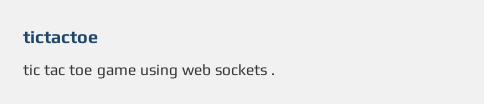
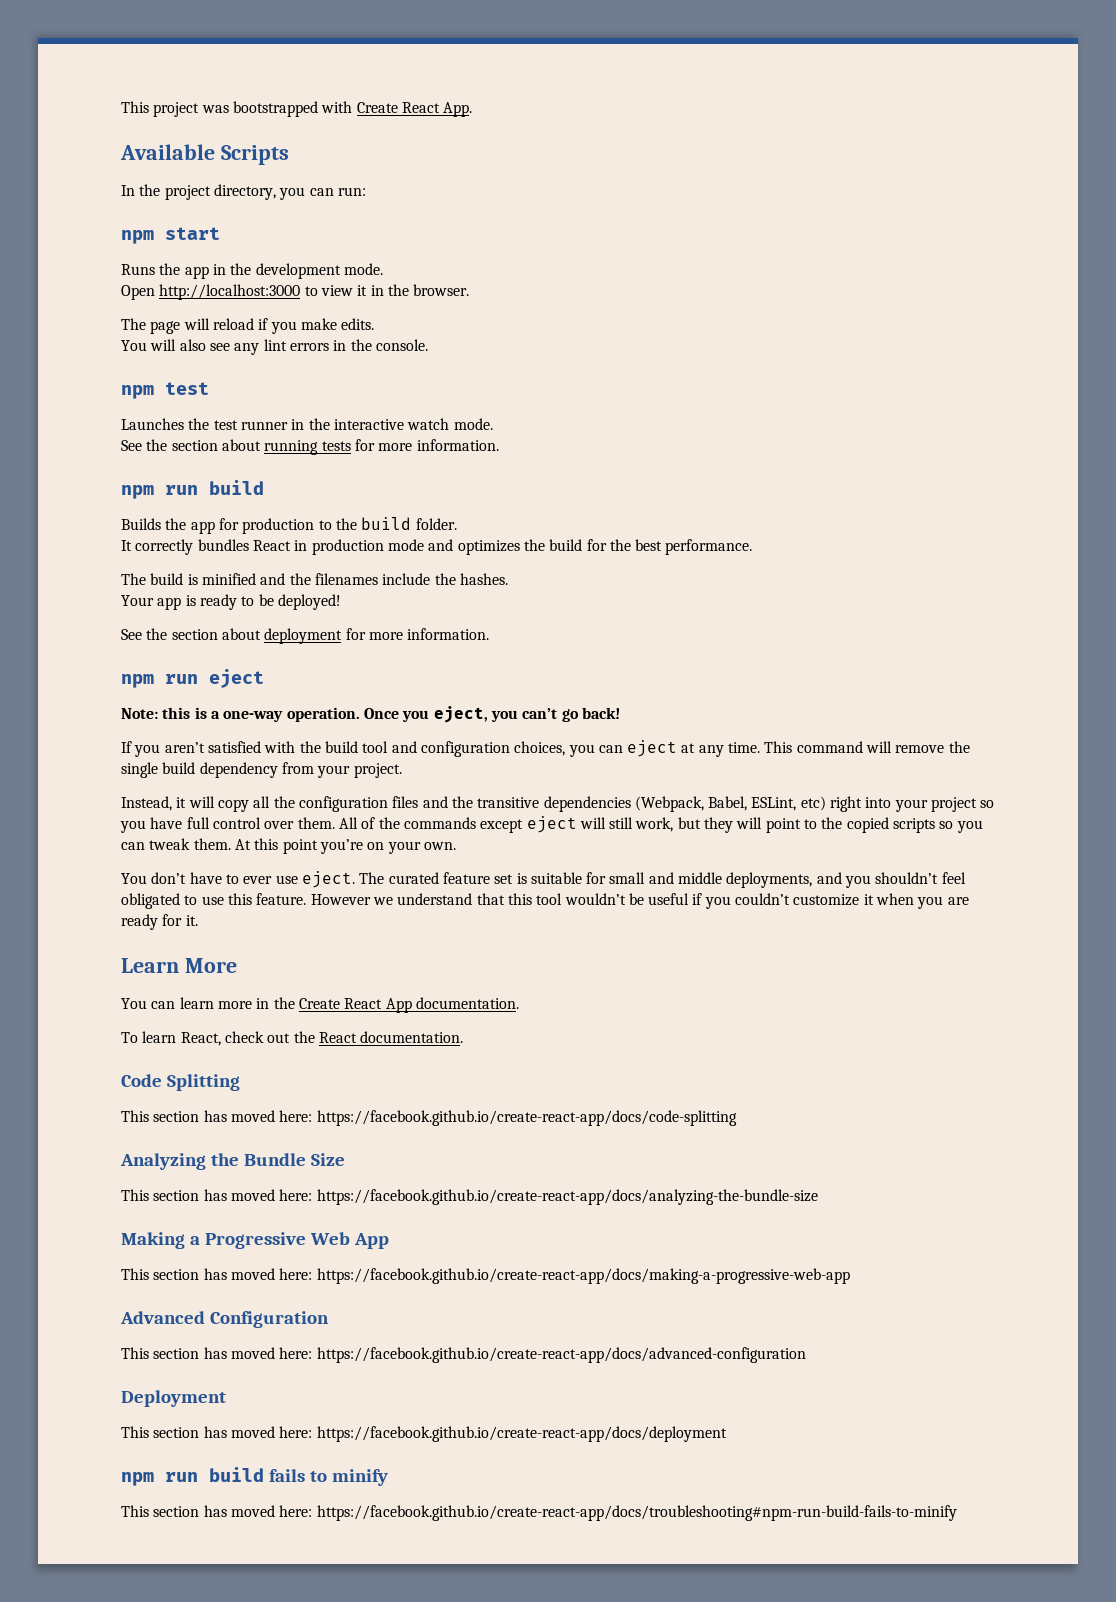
[23,31,98,44] [23,64,276,79] tictactoe // tic tac toe game using web sockets . -> [121,101,473,117] [120,144,289,165] [121,184,366,200] [121,227,220,244] [121,263,383,279] [121,284,470,300] [121,318,375,334] [121,339,428,355] [121,382,209,399] [121,418,493,430] [121,439,499,455] [121,480,264,499] [121,517,457,534] [121,539,753,555] [121,573,508,585] [121,594,341,610] [121,628,490,644] [121,669,264,688] [121,706,620,723] [121,740,970,757] [121,762,402,778] [121,796,995,812] [120,816,983,833] [121,838,456,854] [121,871,966,888] [121,893,969,909] [121,914,198,930] [121,958,237,973] [121,997,519,1013] [121,1031,464,1046] [121,1074,240,1091] [121,1110,737,1126] [120,1153,345,1170] [121,1189,818,1205] [121,1232,389,1249] [121,1268,850,1284] [120,1311,329,1328] [121,1347,806,1363] [121,1390,226,1407] [121,1426,727,1442] [121,1467,388,1486] [121,1505,957,1521] This project was bootstrapped with Create React App. // Available Scripts // In the project directory, you can run: // npm start // Runs the app in the development mode. // Open http://localhost:3000 to view it in the browser. // The page will reload if you make edits. // You will also see any lint errors in the console. // npm test // Launches the test runner in the interactive watch mode. // See the section about running tests for more information. // npm run build // Builds the app for production to the build folder. // It correctly bundles React in production mode and optimizes the build for the best performance. // The build is minified and the filenames include the hashes. // Your app is ready to be deployed! // See the section about deployment for more information. // npm run eject // Note: this is a one-way operation. Once you eject, you can’t go back! // If you aren’t satisfied with the build tool and configuration choices, you can eject at any time. This command will remove the single build dependency from your project. // Instead, it will copy all the configuration files and the transitive dependencies (Webpack, Babel, ESLint, etc) right into your project so you have full control over them. All of the commands except eject will still work, but they will point to the copied scripts so you can tweak them. At this point you’re on your own. // You don’t have to ever use eject. The curated feature set is suitable for small and middle deployments, and you shouldn’t feel obligated to use this feature. However we understand that this tool wouldn’t be useful if you couldn’t customize it when you are ready for it. // Learn More // You can learn more in the Create React App documentation. // To learn React, check out the React documentation. // Code Splitting // This section has moved here: https://facebook.github.io/create-react-app/docs/code-splitting // Analyzing the Bundle Size // This section has moved here: https://facebook.github.io/create-react-app/docs/analyzing-the-bundle-size // Making a Progressive Web App // This section has moved here: https://facebook.github.io/create-react-app/docs/making-a-progressive-web-app // Advanced Configuration // This section has moved here: https://facebook.github.io/create-react-app/docs/advanced-configuration // Deployment // This section has moved here: https://facebook.github.io/create-react-app/docs/deployment // npm run build fails to minify // This section has moved here: https://facebook.github.io/create-react-app/docs/troubleshooting#npm-run-build-fails-to-minify

